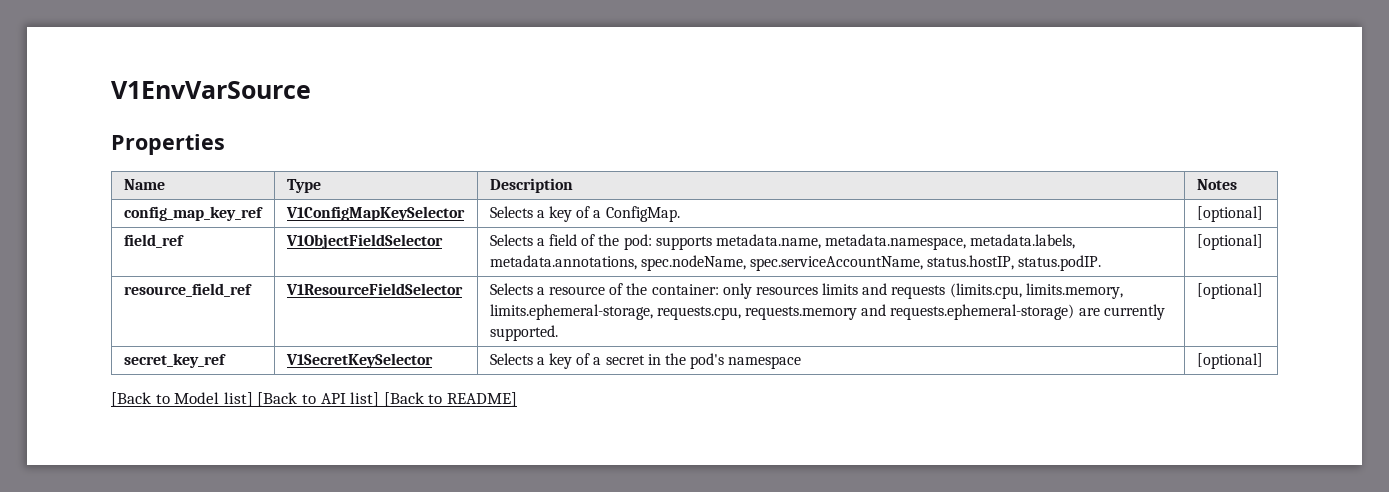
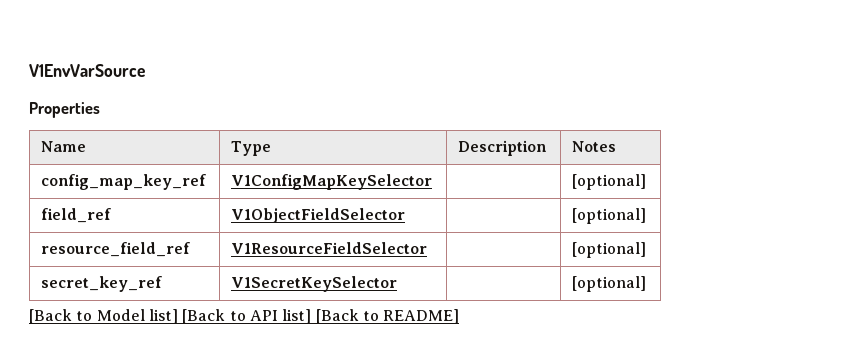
[489,206,680,222] [1196,206,1263,222] [123,234,184,248] [285,234,443,249] [489,234,1076,250] [489,255,1102,271] [1196,234,1263,250] [123,283,252,297] [285,283,463,295] [489,283,1123,299] [489,304,1165,320] [489,325,558,341] [1196,283,1263,299] [123,353,226,368] [285,353,433,368] [489,353,802,369] Selects a key of a ConfigMap. | [optional] // field_ref | V1ObjectFieldSelector | Selects a field of the pod: supports metadata.name, metadata.namespace, metadata.labels, metadata.annotations, spec.nodeName, spec.serviceAccountName, status.hostIP, status.podIP. | [optional] // resource_field_ref | V1ResourceFieldSelector | Selects a resource of the container: only resources limits and requests (limits.cpu, limits.memory, limits.ephemeral-storage, requests.cpu, requests.memory and requests.ephemeral-storage) are currently supported. | [optional] // secret_key_ref | V1SecretKeySelector | Selects a key of a secret in the pod's namespace -> [572,174,647,190] [41,208,112,223] [231,208,406,223] [572,208,647,224] [41,242,191,257] [231,242,428,254] [572,242,647,258] [41,276,163,292] [231,276,398,292] | [optional] // field_ref | V1ObjectFieldSelector | | [optional] // resource_field_ref | V1ResourceFieldSelector | | [optional] // secret_key_ref | V1SecretKeySelector |

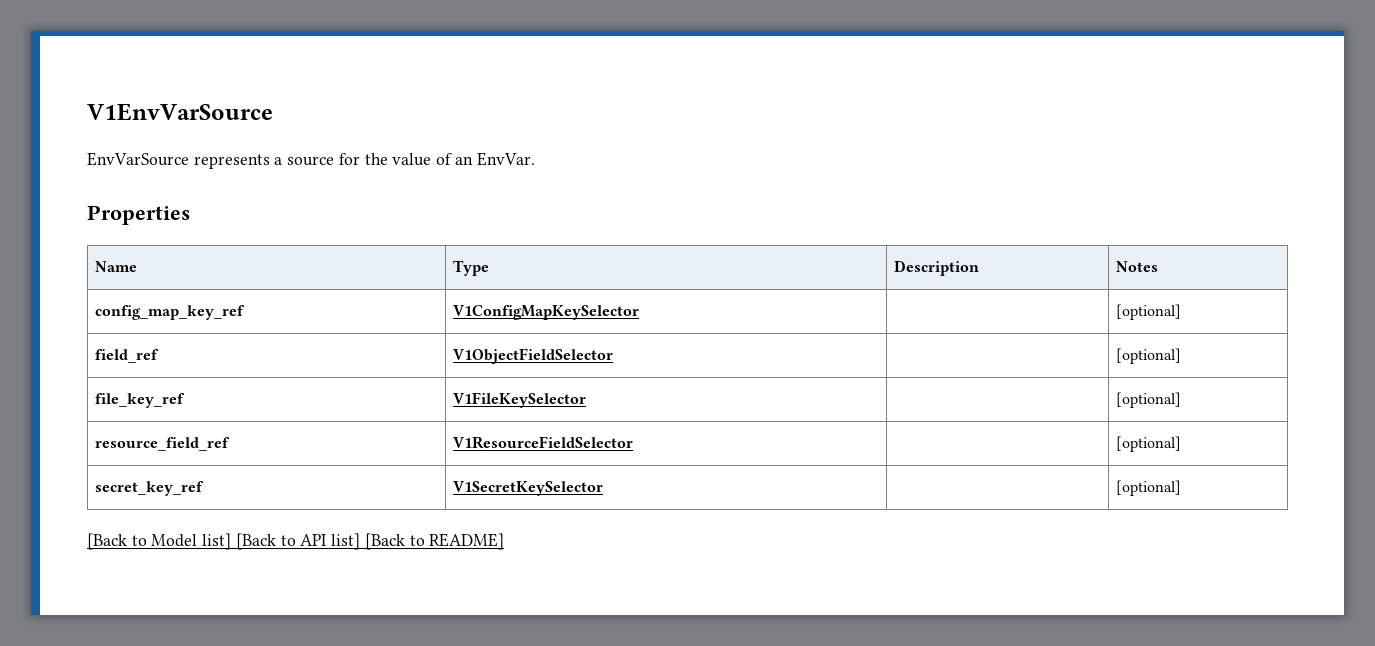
(145, 70) none -> [87,152,535,169] // EnvVarSource represents a source for the value of an EnvVar.
(647, 216) none -> [95,393,186,408] [453,392,587,408] [1116,392,1182,408] // file_key_ref | V1FileKeySelector | | [optional]

